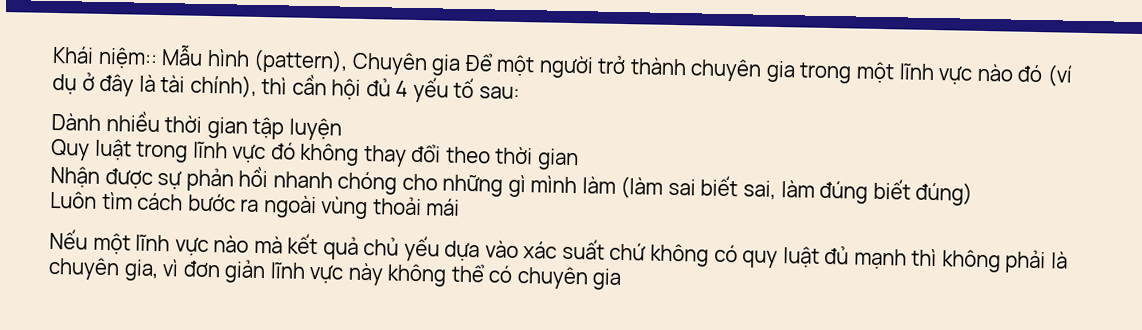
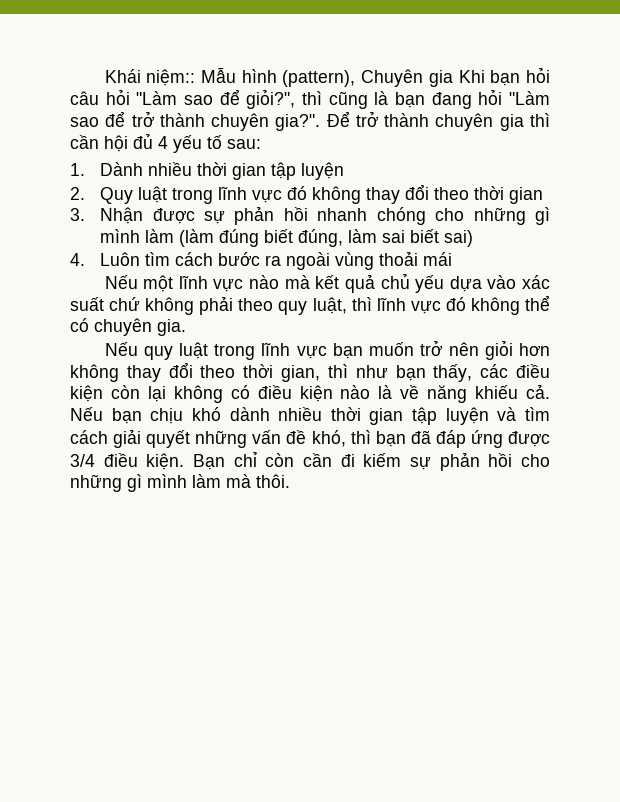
[464,52,1073,87] [52,72,257,98] Để một người trở thành chuyên gia trong một lĩnh vực nào đó (ví dụ ở đây là tài chính), -> [458,67,550,86] [70,89,550,109] [70,111,524,131] Khi bạn hỏi câu hỏi "Làm sao để giỏi?", thì cũng là bạn đang hỏi "Làm sao để trở thành chuyên gia?". Để trở thành chuyên gia
(520, 92) none -> [70,163,85,176] 1.
(342, 129) none -> [70,187,85,200] 2.
(579, 159) none -> [70,208,85,221] 3.
[667,175,974,206] sai biết sai, làm đúng biết đúng) // -> [219,229,474,247] [70,253,85,266] đúng biết đúng, làm sai biết sai) // 4.
[713,244,1068,274] [48,256,384,286] có quy luật đủ mạnh thì không phải là chuyên gia, vì đơn giản lĩnh vực này -> [199,296,466,315] phải theo quy luật, thì lĩnh vực đó
[592,268,622,291] gia -> [157,319,186,336] [104,340,550,360] [70,362,550,382] [70,384,551,403] [70,407,550,425] [70,429,550,448] [70,451,551,471] [70,474,290,492] gia. // Nếu quy luật trong lĩnh vực bạn muốn trở nên giỏi hơn không thay đổi theo thời gian, thì như bạn thấy, các điều kiện còn lại không có điều kiện nào là về năng khiếu cả. Nếu bạn chịu khó dành nhiều thời gian tập luyện và tìm cách giải quyết những vấn đề khó, thì bạn đã đáp ứng được 3/4 điều kiện. Bạn chỉ còn cần đi kiếm sự phản hồi cho những gì mình làm mà thôi.

